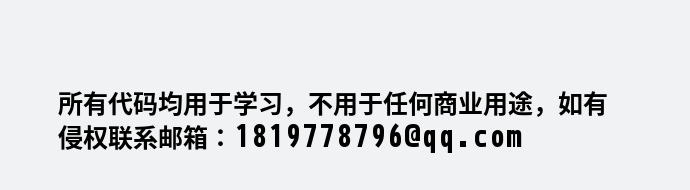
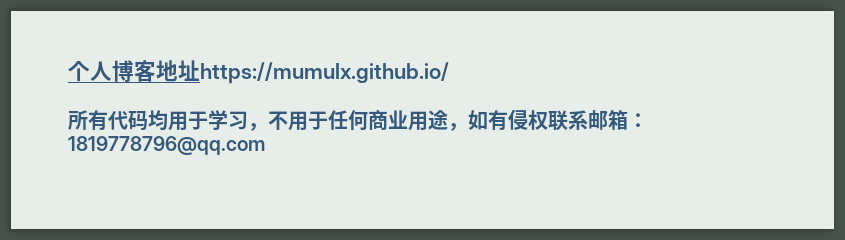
(58, 103) none -> [68,60,449,84] 个人博客地址https://mumulx.github.io/ //

